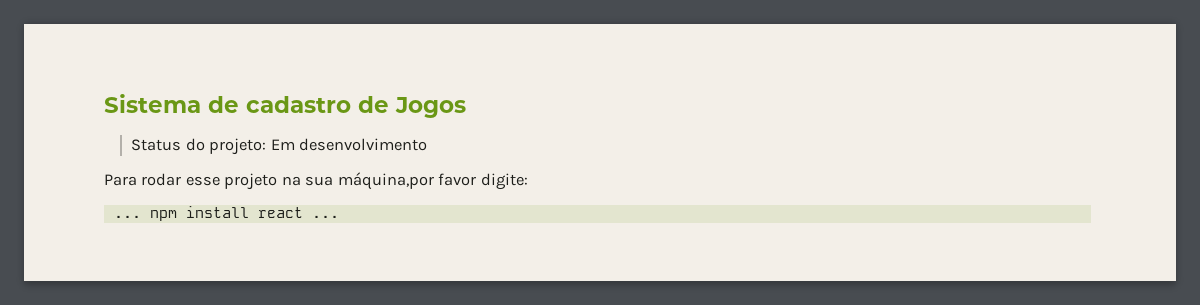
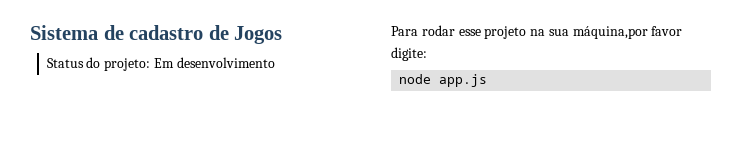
[113,206,339,221] ... npm install react ... -> [399,74,488,87] node app.js

